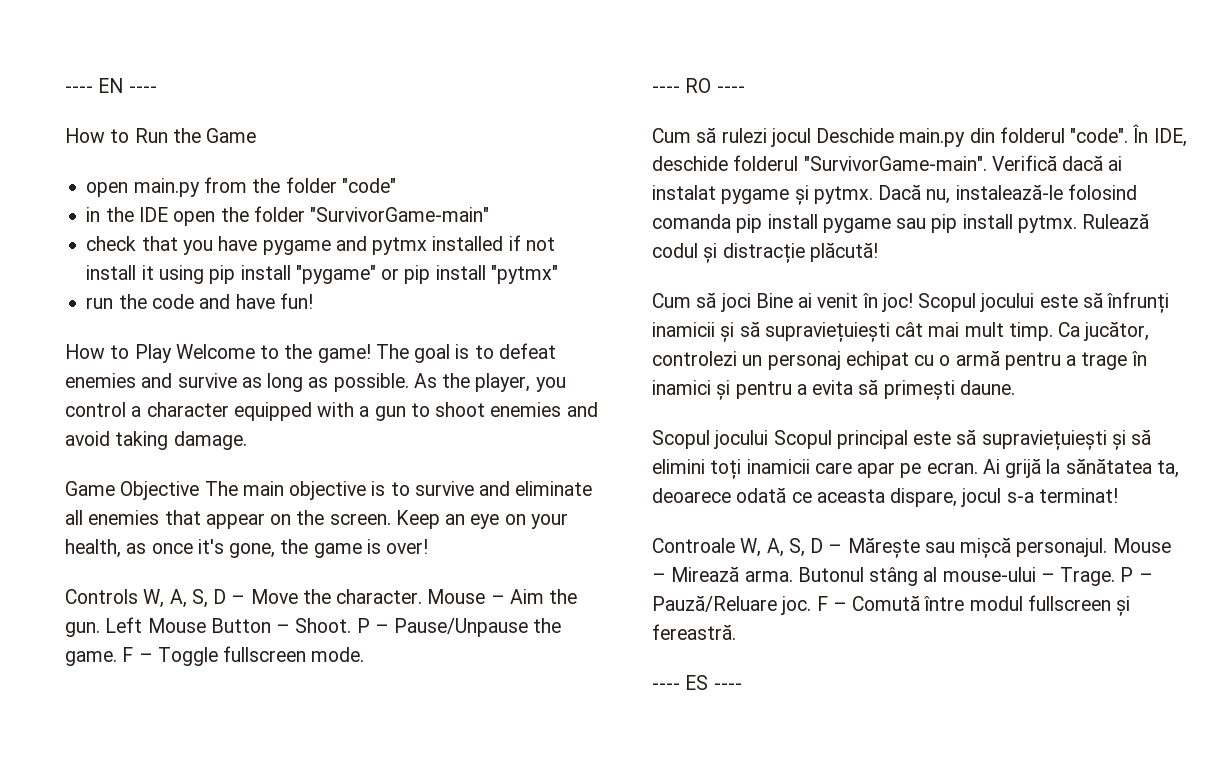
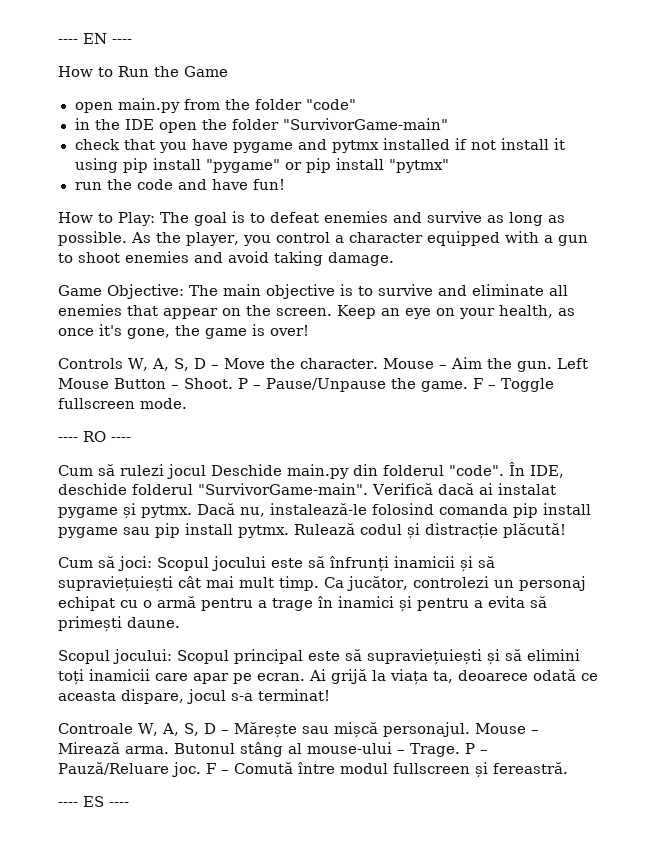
[134,344,371,363] Play Welcome to the game! -> [118,212,155,226] Play:
[120,481,200,500] Objective -> [107,284,184,299] Objective:
[720,293,913,312] joci Bine ai venit în joc! -> [118,556,152,571] joci:
[714,430,769,449] jocului -> [113,649,172,664] jocului:
[1065,459,1152,474] sănătatea -> [390,669,428,685] viața

